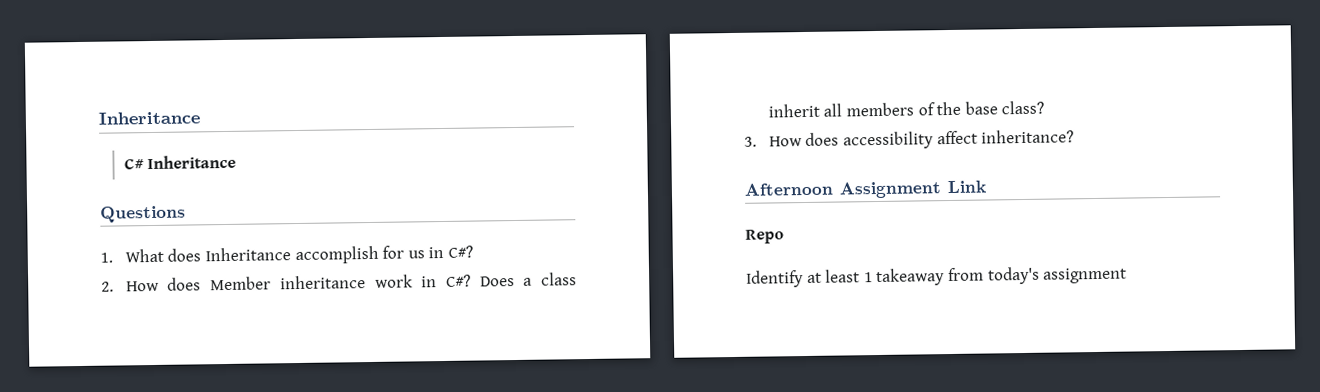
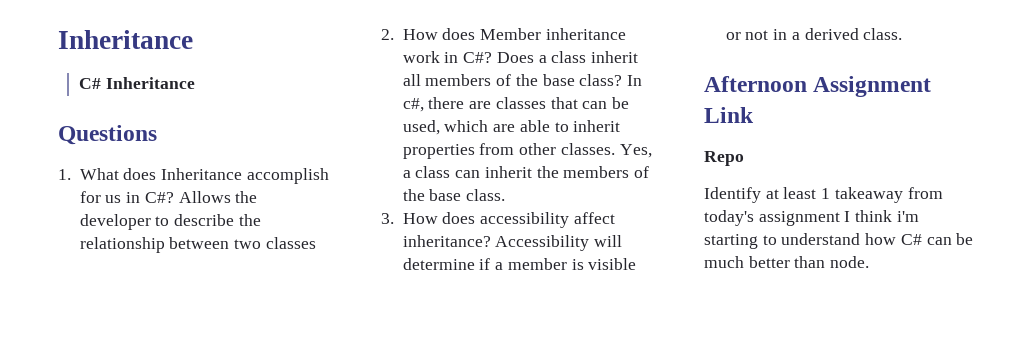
(473, 251) none -> [178,191,258,203] [79,214,261,230] [79,237,316,253] Allows the developer to describe the relationship between two classes
(1045, 107) none -> [627,75,643,86] [402,97,630,112] [402,120,621,135] [402,143,652,159] [402,166,650,178] [402,189,506,201] In c#, there are classes that can be used, which are able to inherit properties from other classes. Yes, a class can inherit the members of the base class.
(1075, 136) none -> [495,235,623,251] [402,258,637,270] [725,28,903,40] Accessibility will determine if a member is visible or not in a derived class.
(1128, 275) none -> [844,210,919,222] [704,233,974,249] [704,256,870,268] I think i'm starting to understand how C# can be much better than node.

